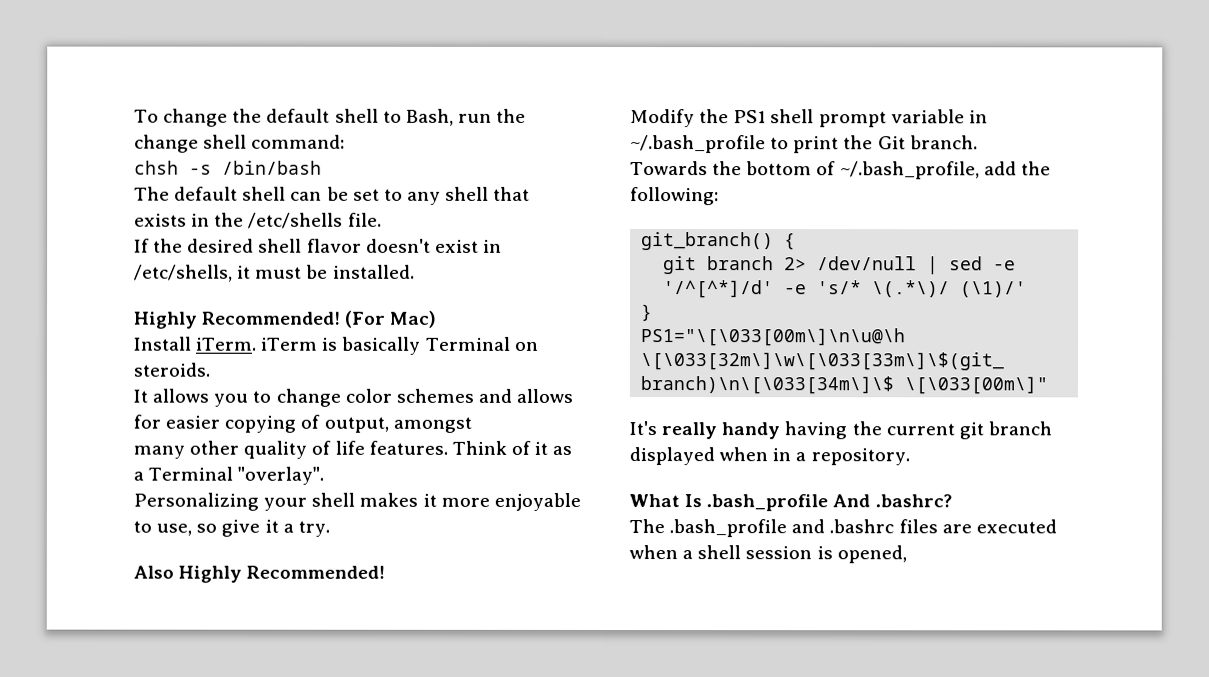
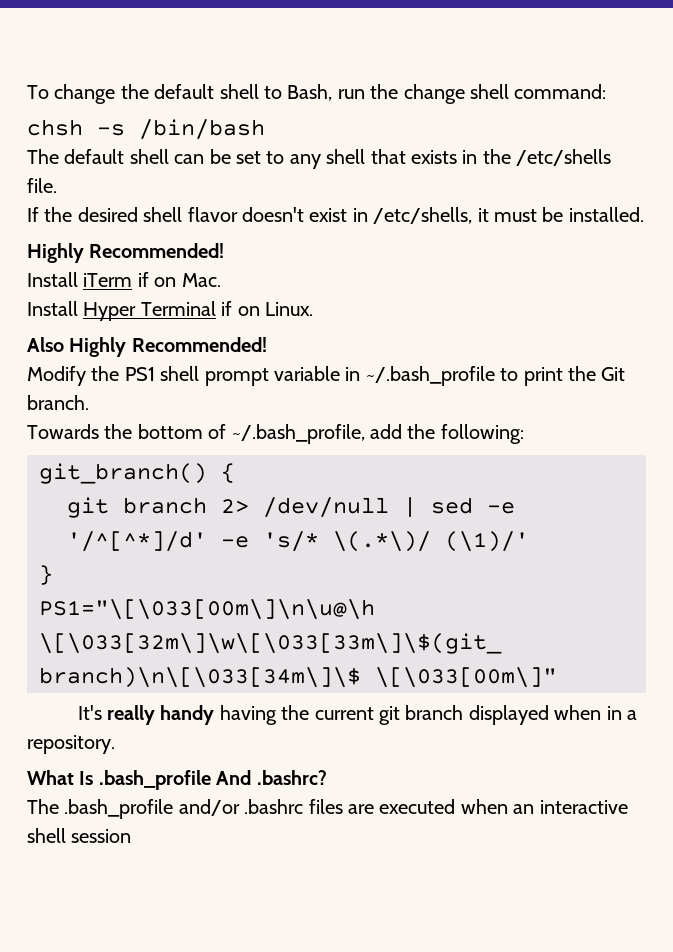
[345,310,438,328] [133,336,538,355] [133,362,210,377] [133,388,574,407] [133,414,472,433] [133,440,573,459] [133,466,325,485] [133,492,581,511] [133,519,330,537] (For Mac) // Install iTerm. iTerm is basically Terminal on steroids. // It allows you to change color schemes and allows for easier copying of output, amongst // many other quality of life features. Think of it as a Terminal "overlay". // Personalizing your shell makes it more enjoyable to use, so give it a try. -> [27,272,221,287] [27,301,313,321] // Install iTerm if on Mac. // Install Hyper Terminal if on Linux.
[791,519,826,534] and -> [178,799,240,816] and/or
[682,545,907,564] a shell session is opened, -> [513,800,628,814] [27,828,132,843] an interactive shell session

